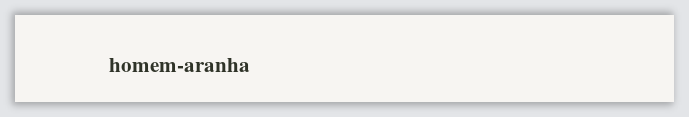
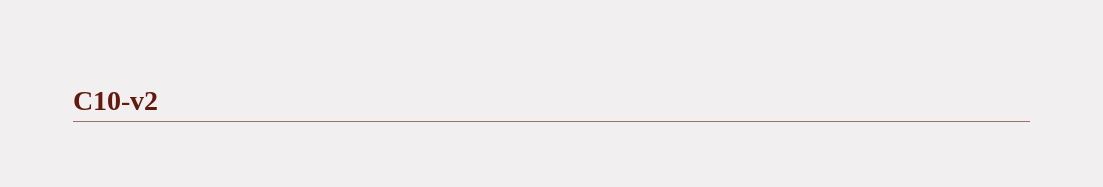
[109,58,250,72] homem-aranha -> [73,92,158,110] C10-v2

